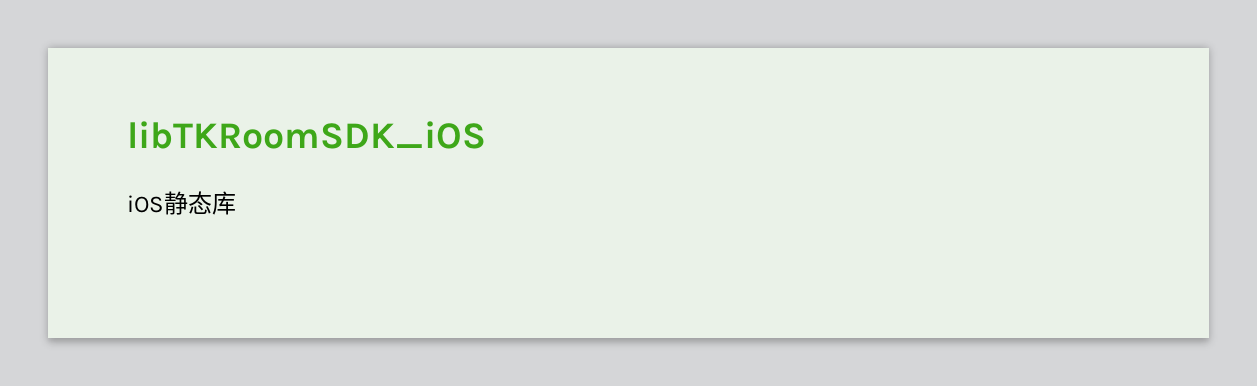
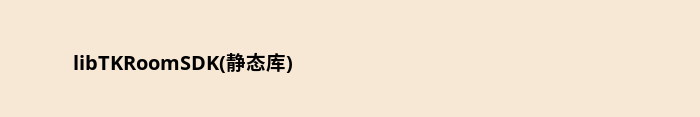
[127,121,486,149] [127,191,236,215] libTKRoomSDK_iOS // iOS静态库 -> [73,52,293,73] libTKRoomSDK(静态库)

